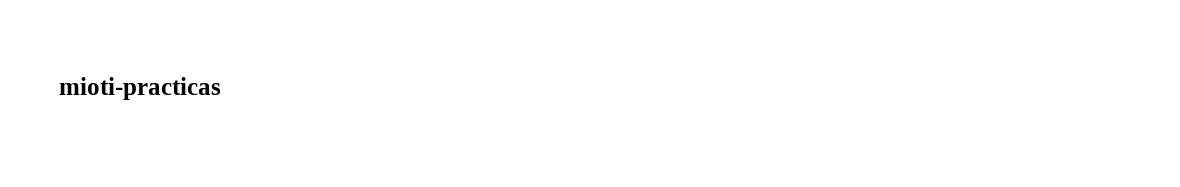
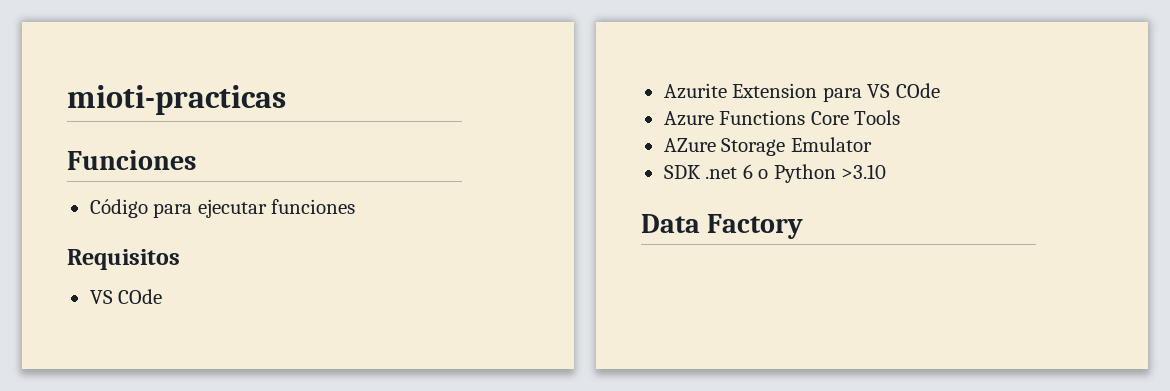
(221, 88) none -> [67,150,196,170] [89,199,356,218] [67,249,180,270] [89,289,163,304] [663,83,940,102] [663,110,901,126] [663,137,872,156] [663,164,887,183] [641,214,804,239] // Funciones // Código para ejecutar funciones // Requisitos // VS COde // Azurite Extension para VS COde // Azure Functions Core Tools // AZure Storage Emulator // SDK .net 6 o Python >3.10 // Data Factory

